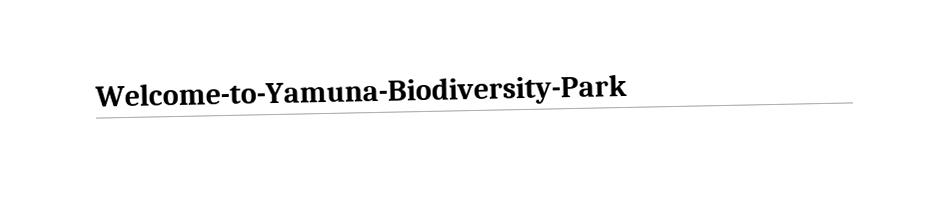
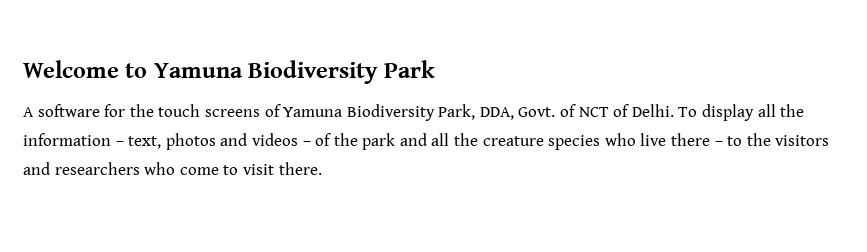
[94,73,627,113] Welcome-to-Yamuna-Biodiversity-Park -> [23,60,435,84] [23,104,805,121] [23,133,830,150] [23,162,322,175] Welcome to Yamuna Biodiversity Park // A software for the touch screens of Yamuna Biodiversity Park, DDA, Govt. of NCT of Delhi. To display all the information – text, photos and videos – of the park and all the creature species who live there – to the visitors and researchers who come to visit there.

